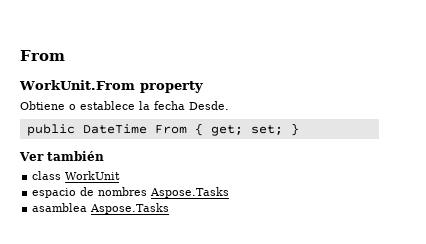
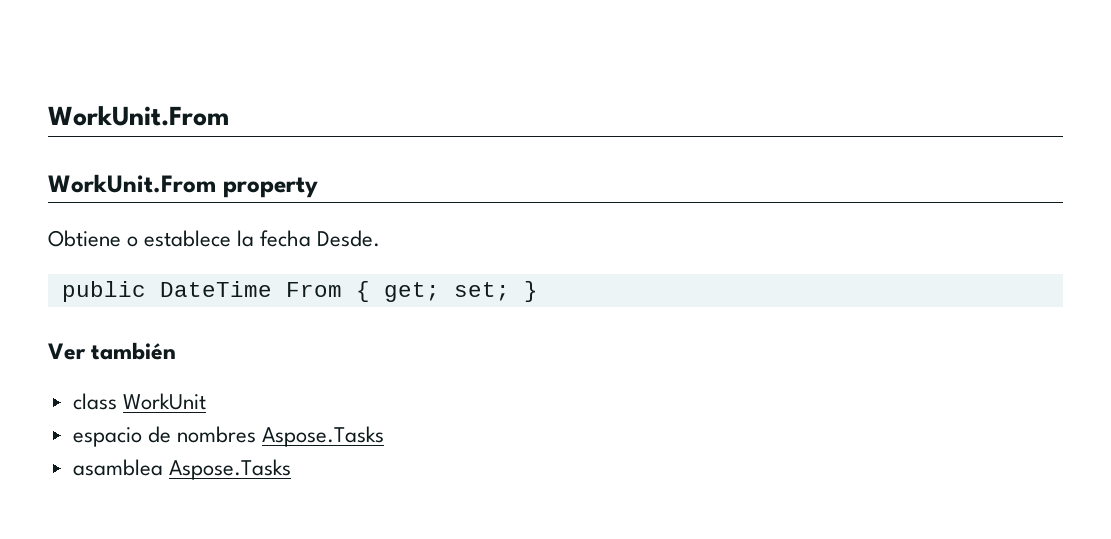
[20,50,65,61] From -> [48,106,229,126] WorkUnit.From

